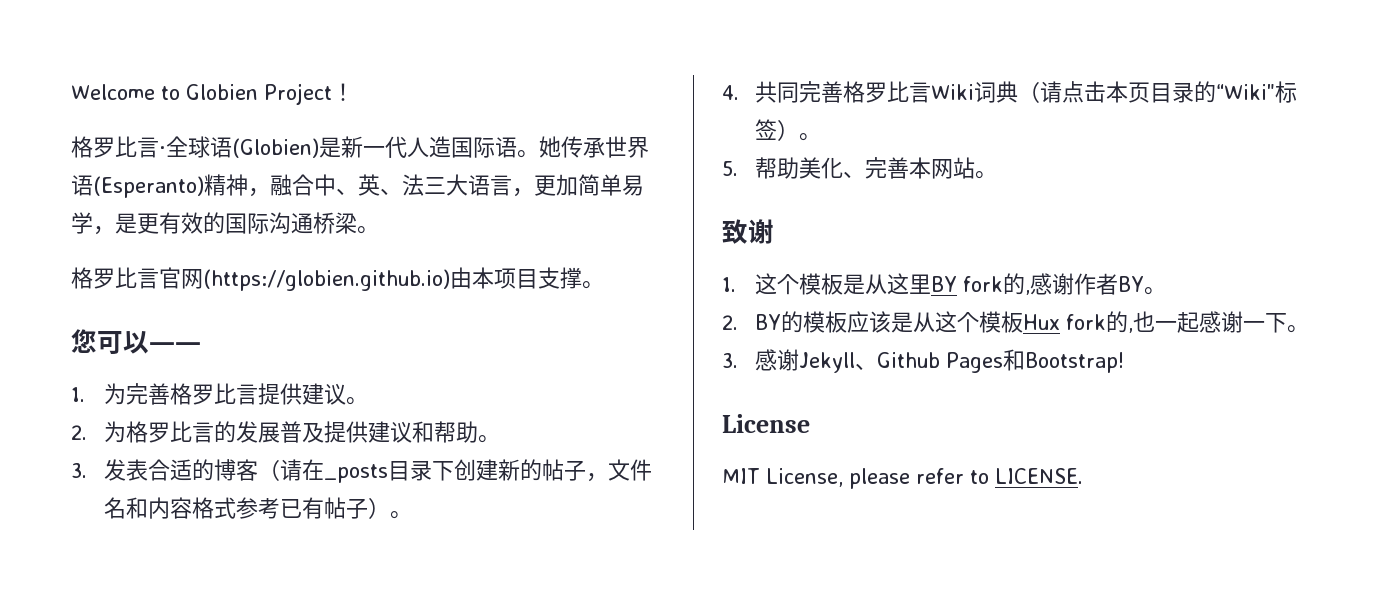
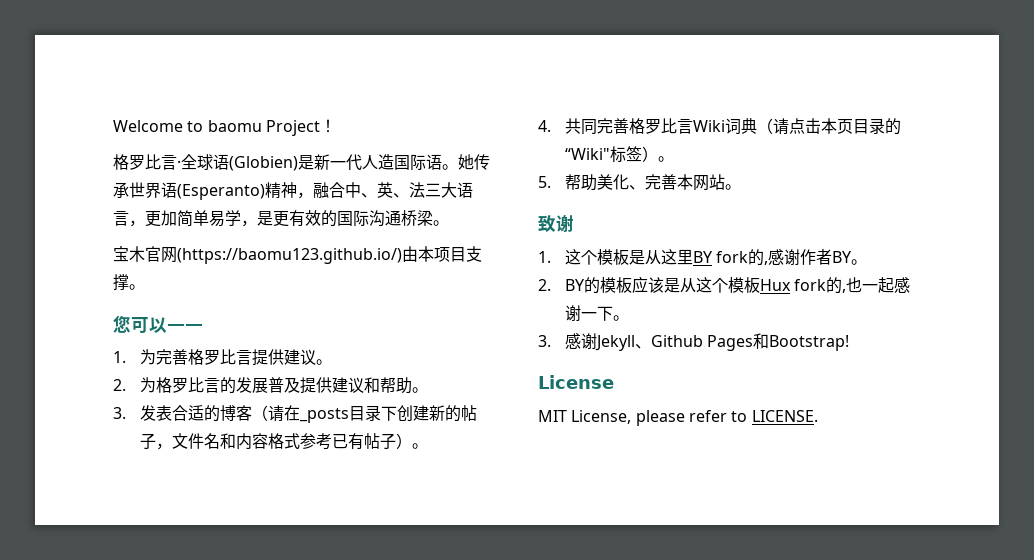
[185,84,258,100] Globien -> [207,120,262,132] baomu
[71,267,450,291] 格罗比言官网(https://globien.github.io) -> [113,246,402,264] 宝木官网(https://baomu123.github.io/)

